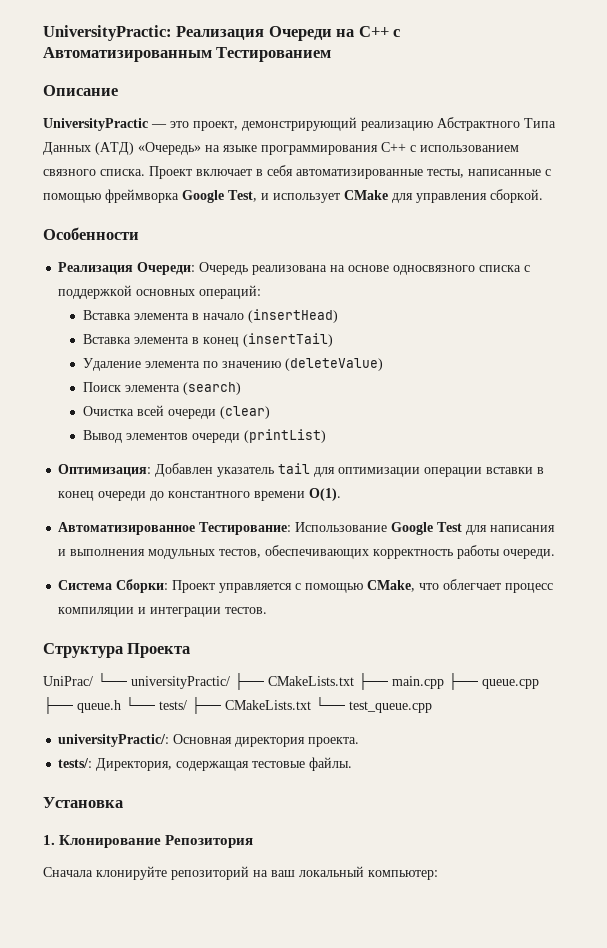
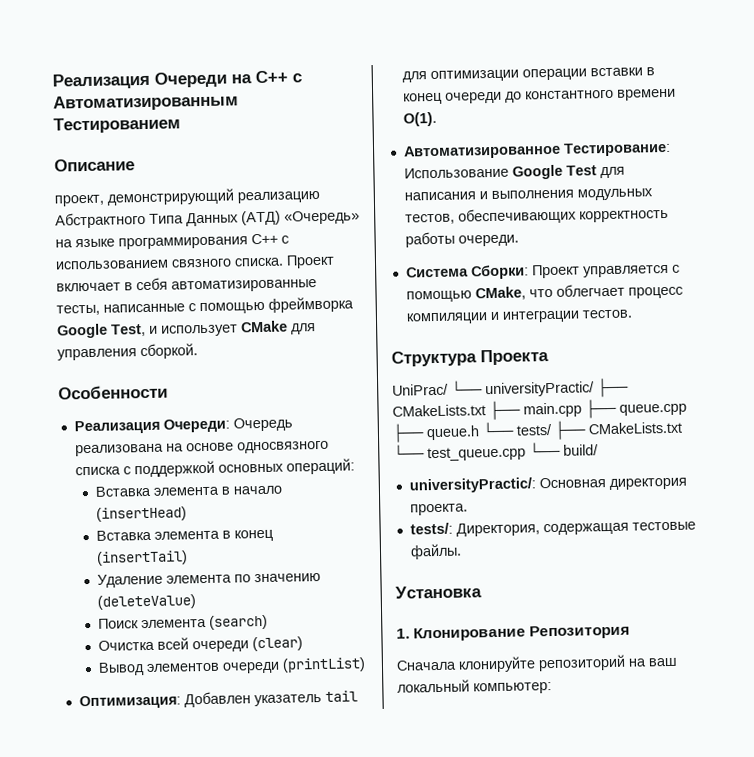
[43,25,172,41] UniversityPractic: -> (52, 81) none
[43,118,189,131] UniversityPractic — это -> (135, 165) none
(432, 707) none -> [529,441,599,457] └── build/

